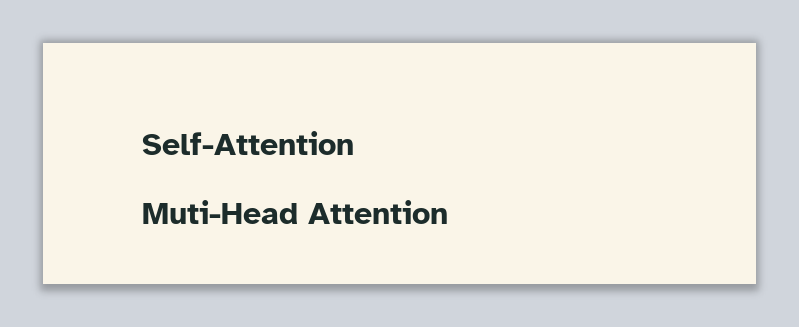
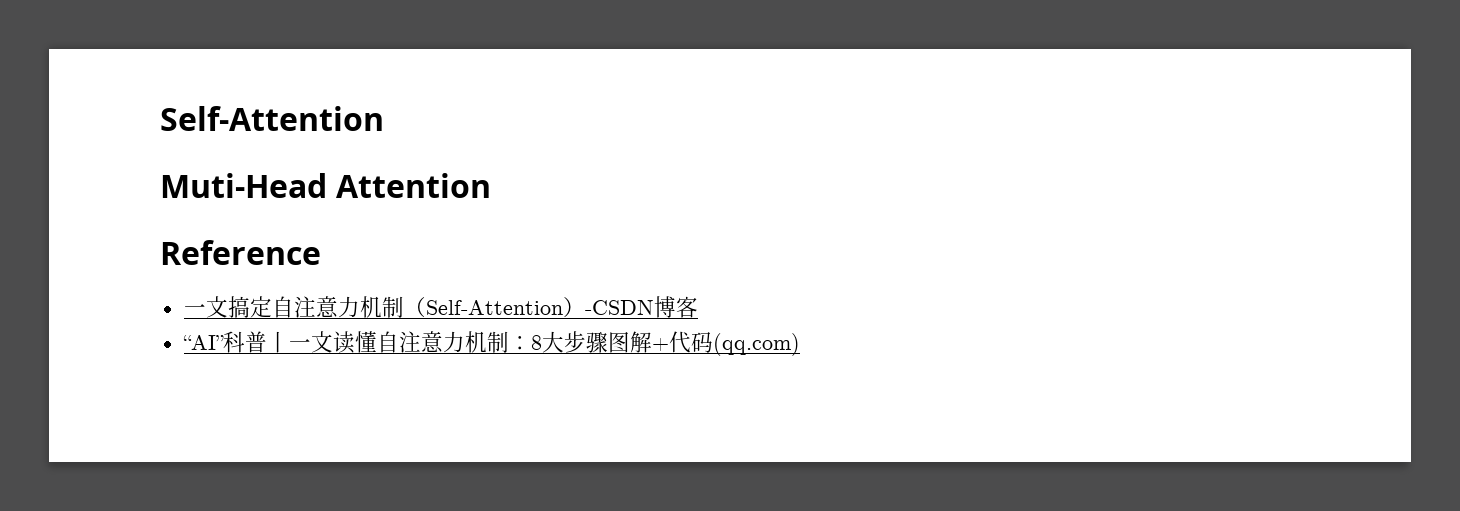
(448, 212) none -> [160,240,321,265] [183,296,698,318] [182,331,800,356] // Reference // 一文搞定自注意力机制（Self-Attention）-CSDN博客 // “AI”科普丨一文读懂自注意力机制：8大步骤图解+代码(qq.com)

